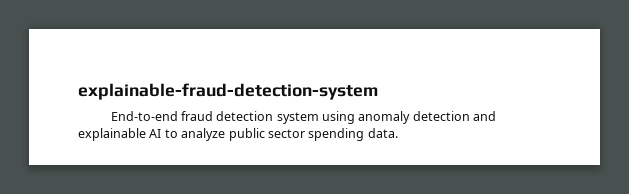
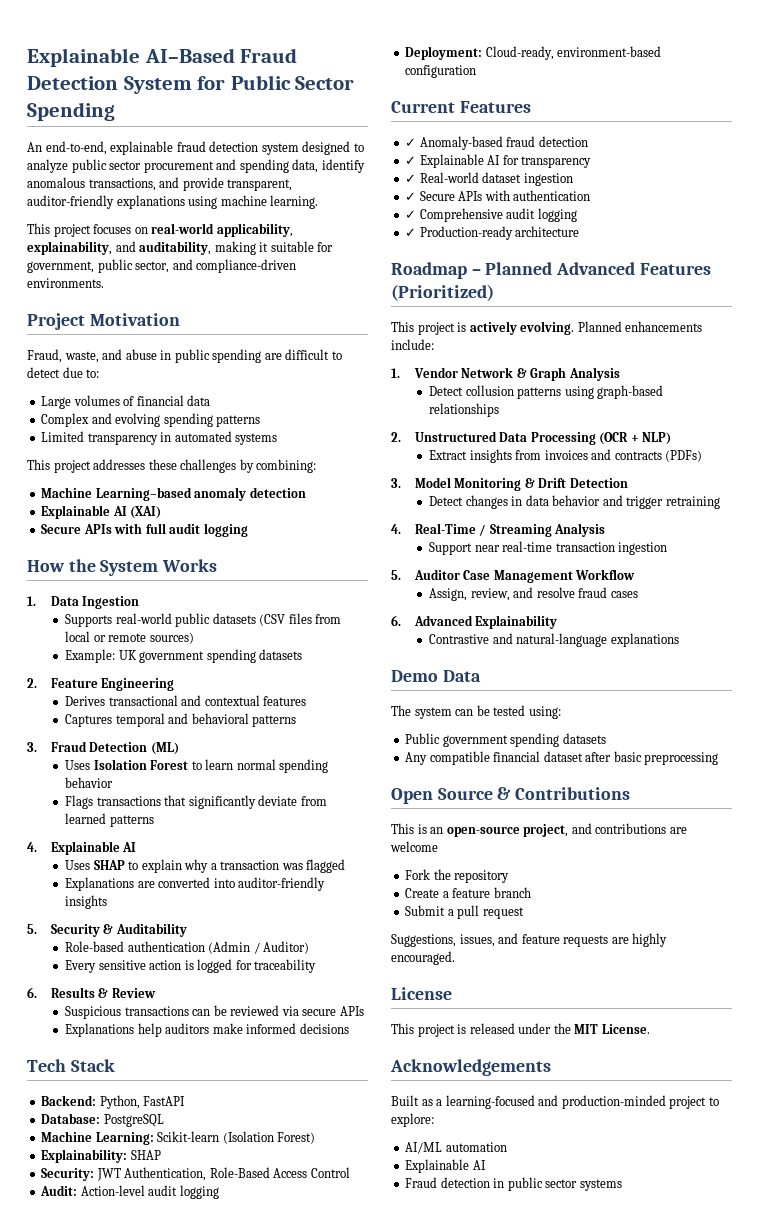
[78,83,378,100] [110,111,497,124] [78,128,398,141] explainable-fraud-detection-system // End-to-end fraud detection system using anomaly detection and explainable AI to analyze public sector spending data. -> [27,48,298,67] [27,75,355,94] [27,102,115,121] [27,141,364,155] [27,159,365,173] [27,177,293,191] [27,195,319,209] [27,223,293,237] [27,241,334,255] [27,259,297,273] [27,278,104,288] [27,313,180,330] [27,349,342,363] [27,367,100,378] [41,395,211,409] [41,413,261,427] [41,431,278,445] [27,459,317,473] [41,487,306,501] [41,505,162,519] [41,523,248,537] [27,559,218,576] [27,596,140,609] [65,613,342,627] [65,631,194,644] [65,649,303,663] [27,678,175,691] [65,695,307,706] [65,713,297,727] [27,741,179,755] [65,759,329,773] [65,777,114,788] [65,795,327,809] [65,813,154,827] [27,841,137,855] [65,859,346,873] [65,877,326,891] [65,895,108,909] [27,923,187,937] [65,941,310,954] [65,959,317,973] [27,987,156,998] [65,1005,364,1019] [65,1023,349,1037] [27,1059,115,1072] [41,1095,186,1109] [41,1113,164,1127] [41,1131,316,1145] [41,1149,161,1163] [41,1167,350,1181] [40,1185,219,1199] [405,46,662,60] [405,65,477,78] [391,101,531,113] [405,136,588,150] [405,154,592,168] [405,172,573,186] [405,190,591,201] [405,208,577,222] [405,226,580,240] [391,262,711,279] [391,284,494,301] [391,321,703,335] [391,339,434,350] [391,367,620,381] [429,385,664,399] [429,403,500,417] [391,431,672,445] [429,449,703,463] [391,477,628,491] [429,495,720,509] [391,523,606,537] [429,541,668,555] [391,569,636,583] [429,587,638,601] [391,615,558,629] [429,633,679,647] [391,670,481,682] [391,705,561,719] [405,733,606,747] [405,751,719,765] [391,787,631,804] [391,823,687,837] [390,841,438,852] [405,869,510,883] [405,887,531,898] [405,905,524,919] [391,933,668,947] [391,951,455,965] [391,987,452,1000] [391,1023,650,1037] [390,1059,551,1076] [391,1095,719,1109] [391,1113,434,1127] [405,1142,507,1154] [405,1159,486,1173] [405,1177,622,1191] Explainable AI–Based Fraud Detection System for Public Sector Spending // An end-to-end, explainable fraud detection system designed to analyze public sector procurement and spending data, identify anomalous transactions, and provide transparent, auditor-friendly explanations using machine learning. // This project focuses on real-world applicability, explainability, and auditability, making it suitable for government, public sector, and compliance-driven environments. // Project Motivation // Fraud, waste, and abuse in public spending are difficult to detect due to: // Large volumes of financial data // Complex and evolving spending patterns // Limited transparency in automated systems // This project addresses these challenges by combining: // Machine Learning–based anomaly detection // Explainable AI (XAI) // Secure APIs with full audit logging // How the System Works // 1. Data Ingestion // Supports real-world public datasets (CSV files from local or remote sources) // Example: UK government spending datasets // 2. Feature Engineering // Derives transactional and contextual features // Captures temporal and behavioral patterns // 3. Fraud Detection (ML) // Uses Isolation Forest to learn normal spending behavior // Flags transactions that significantly deviate from learned patterns // 4. Explainable AI // Uses SHAP to explain why a transaction was flagged // Explanations are converted into auditor-friendly insights // 5. Security & Auditability // Role-based authentication (Admin / Auditor) // Every sensitive action is logged for traceability // 6. Results & Review // Suspicious transactions can be reviewed via secure APIs // Explanations help auditors make informed decisions // Tech Stack // Backend: Python, FastAPI // Database: PostgreSQL // Machine Learning: Scikit-learn (Isolation Forest) // Explainability: SHAP // Security: JWT Authentication, Role-Based Access Control // Audit: Action-level audit logging // Deployment: Cloud-ready, environment-based configuration // Current Features // ✓ Anomaly-based fraud detection // ✓ Explainable AI for transparency // ✓ Real-world dataset ingestion // ✓ Secure APIs with authentication // ✓ Comprehensive audit logging // ✓ Production-ready architecture // Roadmap – Planned Advanced Features (Prioritized) // This project is actively evolving. Planned enhancements include: // 1. Vendor Network & Graph Analysis // Detect collusion patterns using graph-based relationships // 2. Unstructured Data Processing (OCR + NLP) // Extract insights from invoices and contracts (PDFs) // 3. Model Monitoring & Drift Detection // Detect changes in data behavior and trigger retraining // 4. Real-Time / Streaming Analysis // Support near real-time transaction ingestion // 5. Auditor Case Management Workflow // Assign, review, and resolve fraud cases // 6. Advanced Explainability // Contrastive and natural-language explanations // Demo Data // The system can be tested using: // Public government spending datasets // Any compatible financial dataset after basic preprocessing // Open Source & Contributions // This is an open-source project, and contributions are welcome // Fork the repository // Create a feature branch // Submit a pull request // Suggestions, issues, and feature requests are highly encouraged. // License // This project is released under the MIT License. // Acknowledgements // Built as a learning-focused and production-minded project to explore: // AI/ML automation // Explainable AI // Fraud detection in public sector systems

